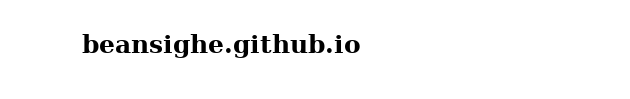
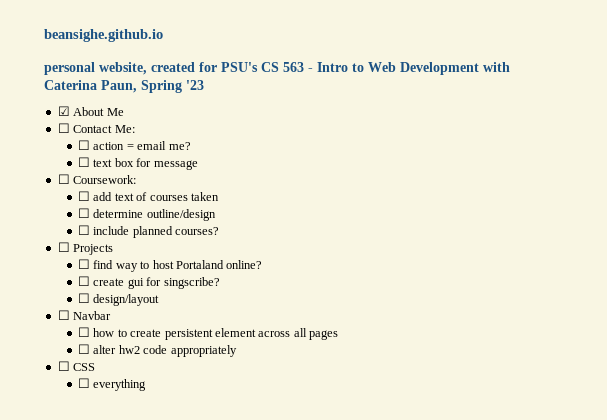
(361, 46) none -> [44,62,510,75] [44,80,204,93] [57,106,124,116] [57,123,135,133] [78,140,191,150] [78,157,198,170] [57,174,137,184] [78,191,219,201] [78,208,216,221] [78,225,220,238] [57,242,114,255] [78,259,263,272] [78,276,220,289] [78,293,160,306] [57,310,112,320] [78,327,339,340] [78,344,237,357] [57,361,96,371] [78,378,147,391] // personal website, created for PSU's CS 563 - Intro to Web Development with Caterina Paun, Spring '23 // ☑ About Me // ☐ Contact Me: // ☐ action = email me? // ☐ text box for message // ☐ Coursework: // ☐ add text of courses taken // ☐ determine outline/design // ☐ include planned courses? // ☐ Projects // ☐ find way to host Portaland online? // ☐ create gui for singscribe? // ☐ design/layout // ☐ Navbar // ☐ how to create persistent element across all pages // ☐ alter hw2 code appropriately // ☐ CSS // ☐ everything

